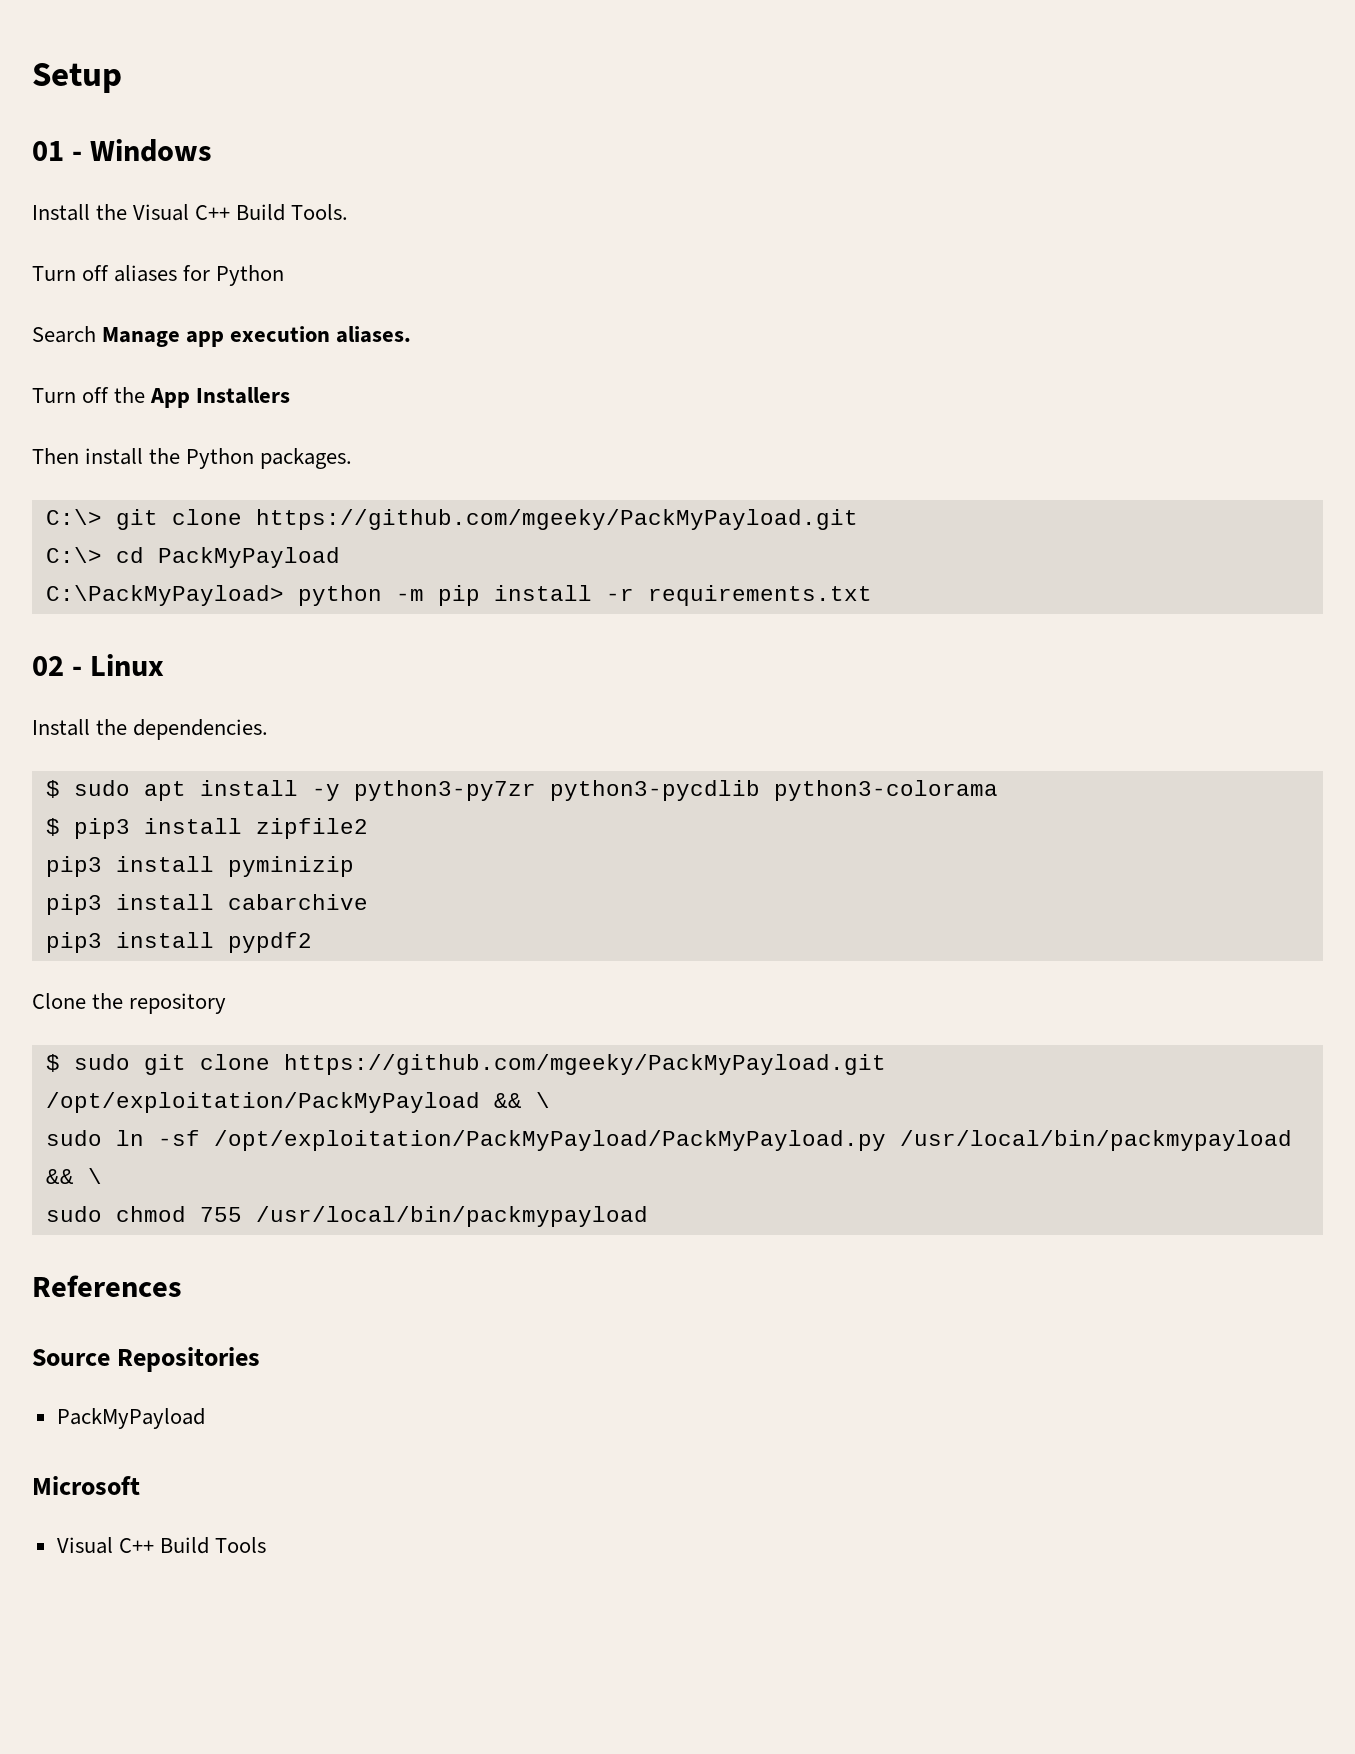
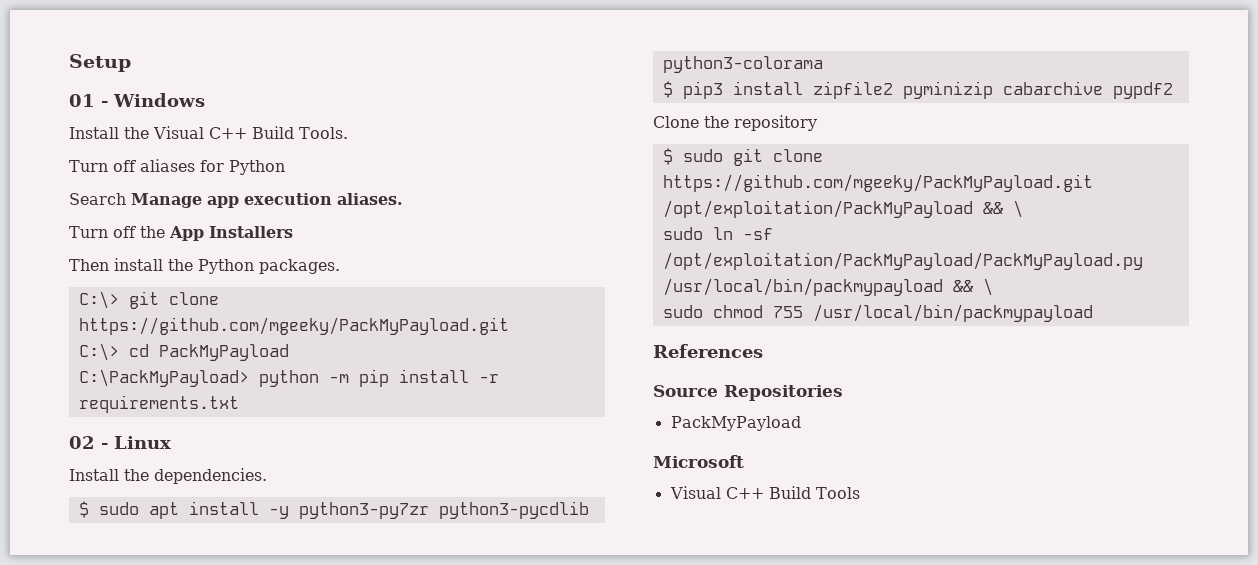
[45,856,214,877] // pip3 install -> (893, 90) none
[45,894,214,915] // pip3 install -> (993, 90) none
[45,932,214,953] // pip3 install -> (1103, 88) none

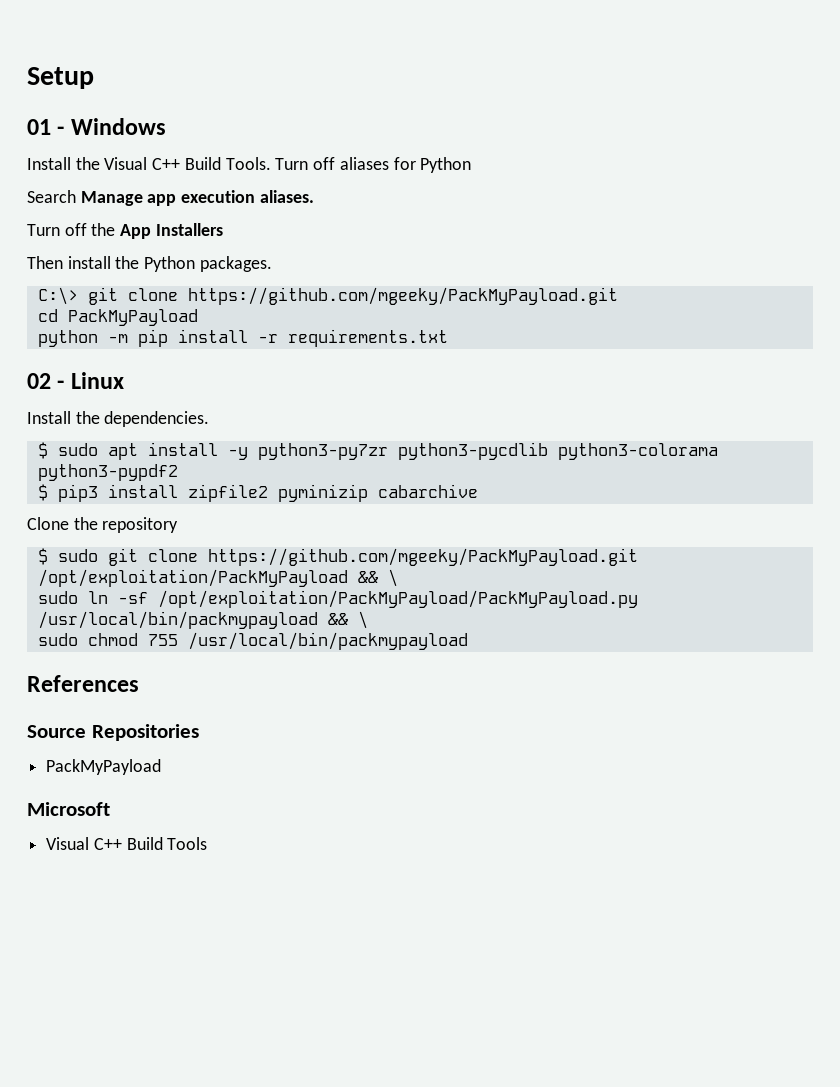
(348, 133) // -> (271, 163) none
[78,343,119,361] C:\> -> (618, 296) none
[78,369,249,387] C:\PackMyPayload> -> (198, 317) none
(823, 64) none -> [37,464,178,481] python3-pypdf2
[1112,82,1173,99] pypdf2 -> (478, 491) none

